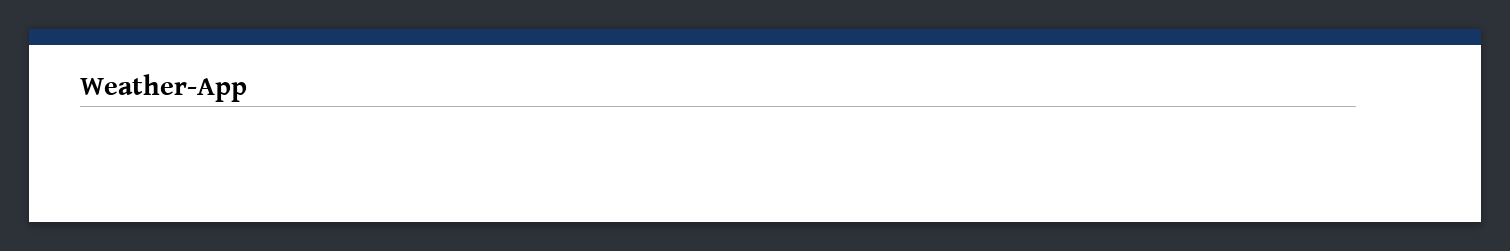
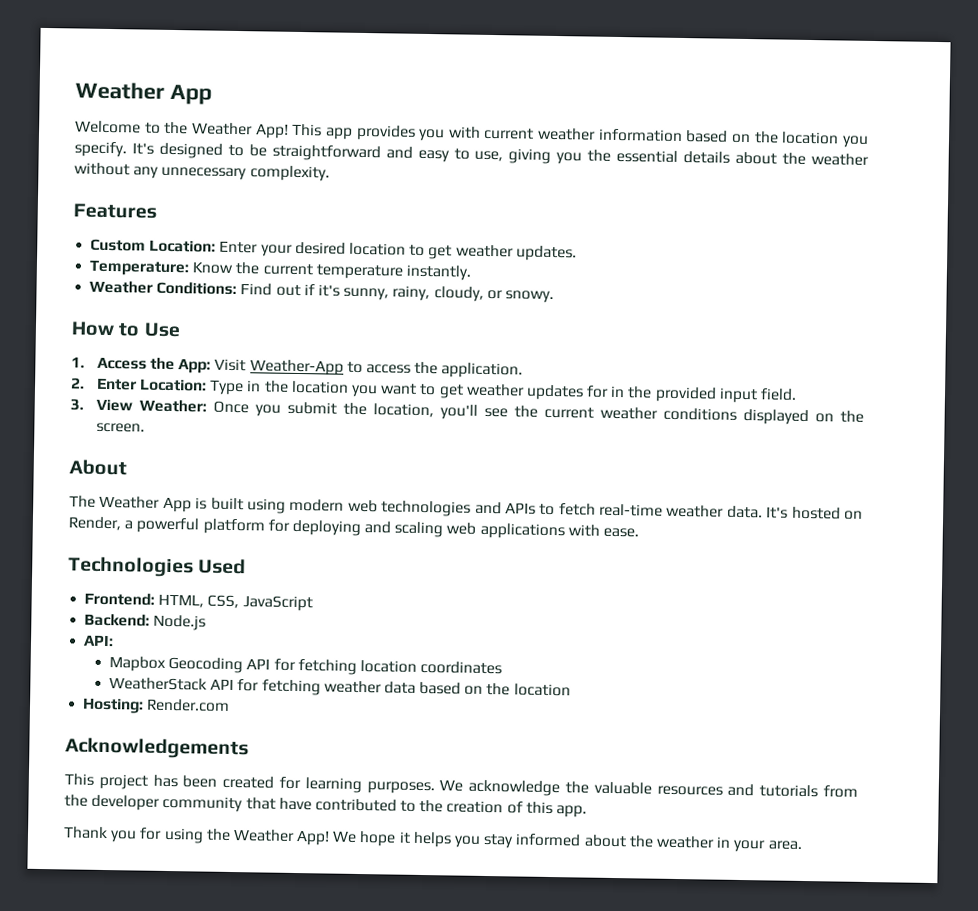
[80,74,247,102] Weather-App -> [75,81,212,105] [75,120,869,148] [74,141,870,166] [74,162,330,182] [73,203,157,219] [90,238,577,262] [89,259,471,281] [89,280,554,303] [71,321,181,338] [71,356,524,379] [71,377,798,404] [70,398,864,426] [95,422,145,433] [69,459,127,476] [69,495,864,520] [68,516,640,540] [68,556,247,578] [84,592,313,612] [84,613,207,631] [83,634,115,647] [108,656,503,675] [108,677,571,697] [82,697,231,714] [65,737,249,760] [64,773,858,798] [64,794,588,818] [63,826,802,853] Weather App // Welcome to the Weather App! This app provides you with current weather information based on the location you specify. It's designed to be straightforward and easy to use, giving you the essential details about the weather without any unnecessary complexity. // Features // Custom Location: Enter your desired location to get weather updates. // Temperature: Know the current temperature instantly. // Weather Conditions: Find out if it's sunny, rainy, cloudy, or snowy. // How to Use // 1. Access the App: Visit Weather-App to access the application. // 2. Enter Location: Type in the location you want to get weather updates for in the provided input field. // 3. View Weather: Once you submit the location, you'll see the current weather conditions displayed on the screen. // About // The Weather App is built using modern web technologies and APIs to fetch real-time weather data. It's hosted on Render, a powerful platform for deploying and scaling web applications with ease. // Technologies Used // Frontend: HTML, CSS, JavaScript // Backend: Node.js // API: // Mapbox Geocoding API for fetching location coordinates // WeatherStack API for fetching weather data based on the location // Hosting: Render.com // Acknowledgements // This project has been created for learning purposes. We acknowledge the valuable resources and tutorials from the developer community that have contributed to the creation of this app. // Thank you for using the Weather App! We hope it helps you stay informed about the weather in your area.

